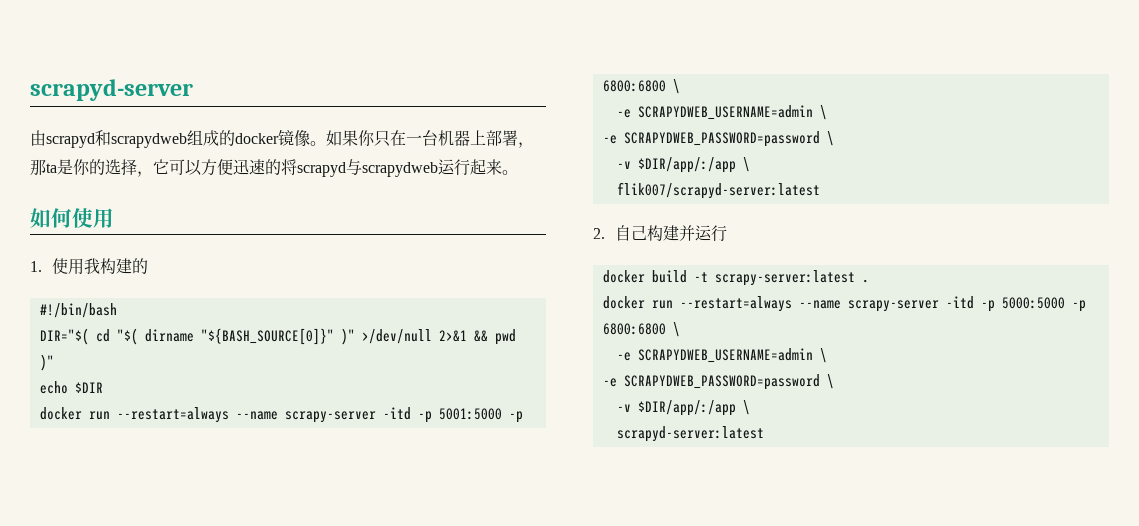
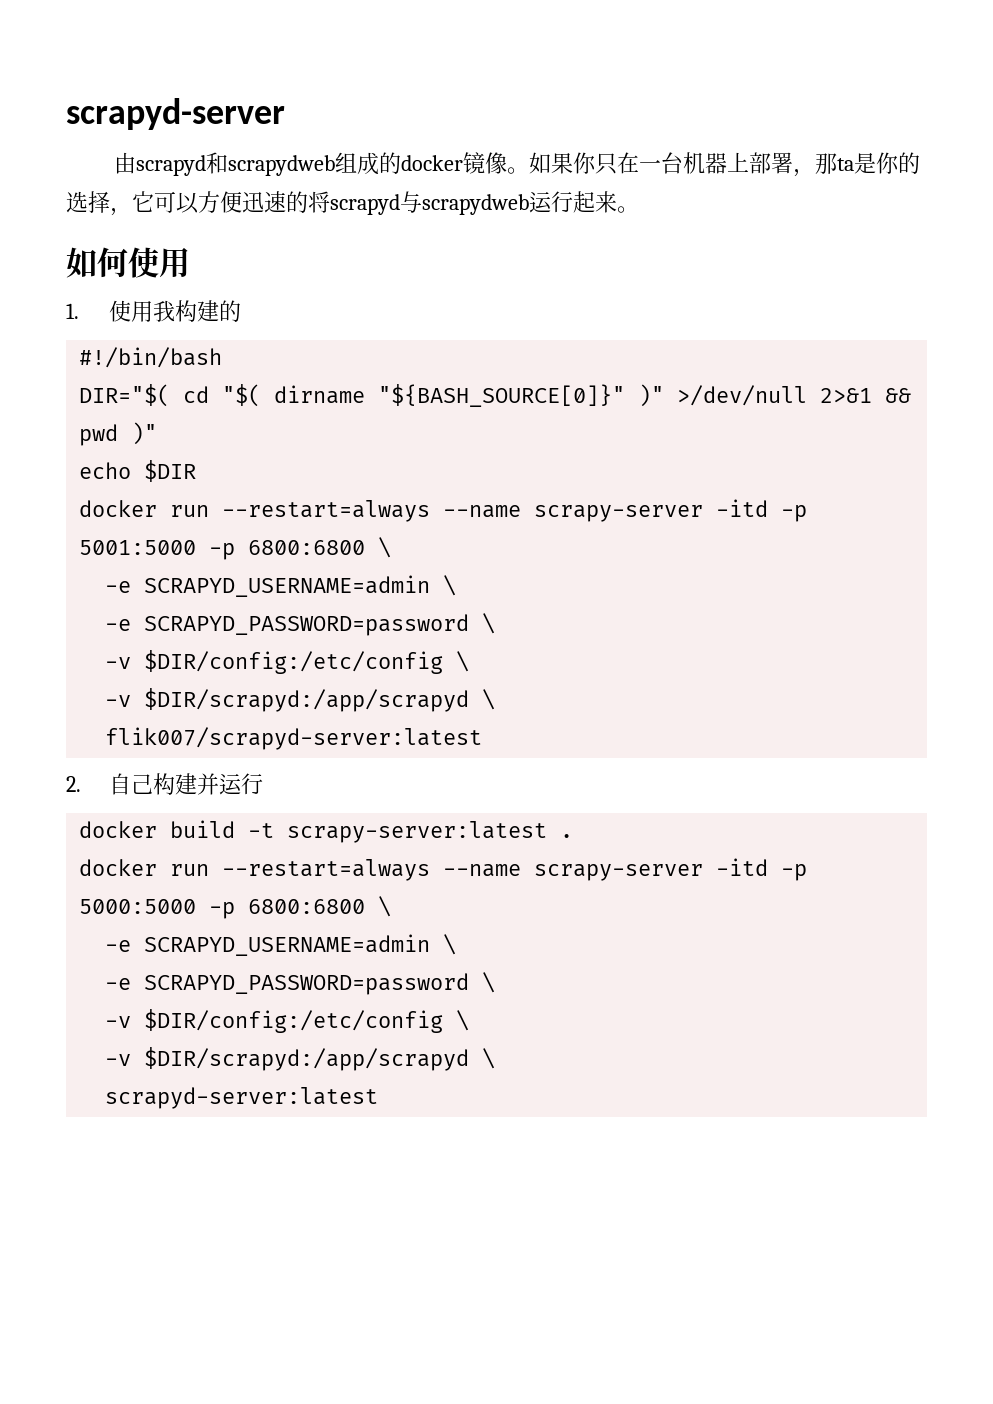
[637,105,827,120] [602,131,834,147] [616,157,736,173] SCRAPYDWEB_USERNAME=admin \ // -e SCRAPYDWEB_PASSWORD=password \ // -v $DIR/app/:/app -> [144,575,457,597] [105,613,496,636] [105,650,470,674] [105,688,470,712] SCRAPYD_USERNAME=admin \ // -e SCRAPYD_PASSWORD=password \ // -v $DIR/config:/etc/config \ // -v $DIR/scrapyd:/app/scrapyd
[637,348,827,363] [602,374,834,390] [616,400,736,416] SCRAPYDWEB_USERNAME=admin \ // -e SCRAPYDWEB_PASSWORD=password \ // -v $DIR/app/:/app -> [144,934,457,956] [105,972,496,995] [105,1009,470,1033] [105,1047,470,1071] SCRAPYD_USERNAME=admin \ // -e SCRAPYD_PASSWORD=password \ // -v $DIR/config:/etc/config \ // -v $DIR/scrapyd:/app/scrapyd

